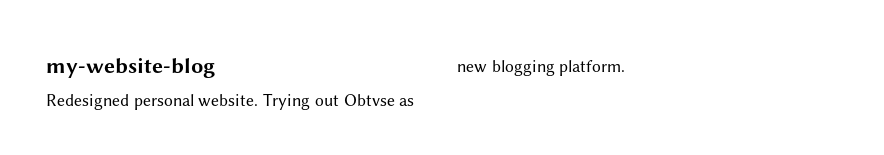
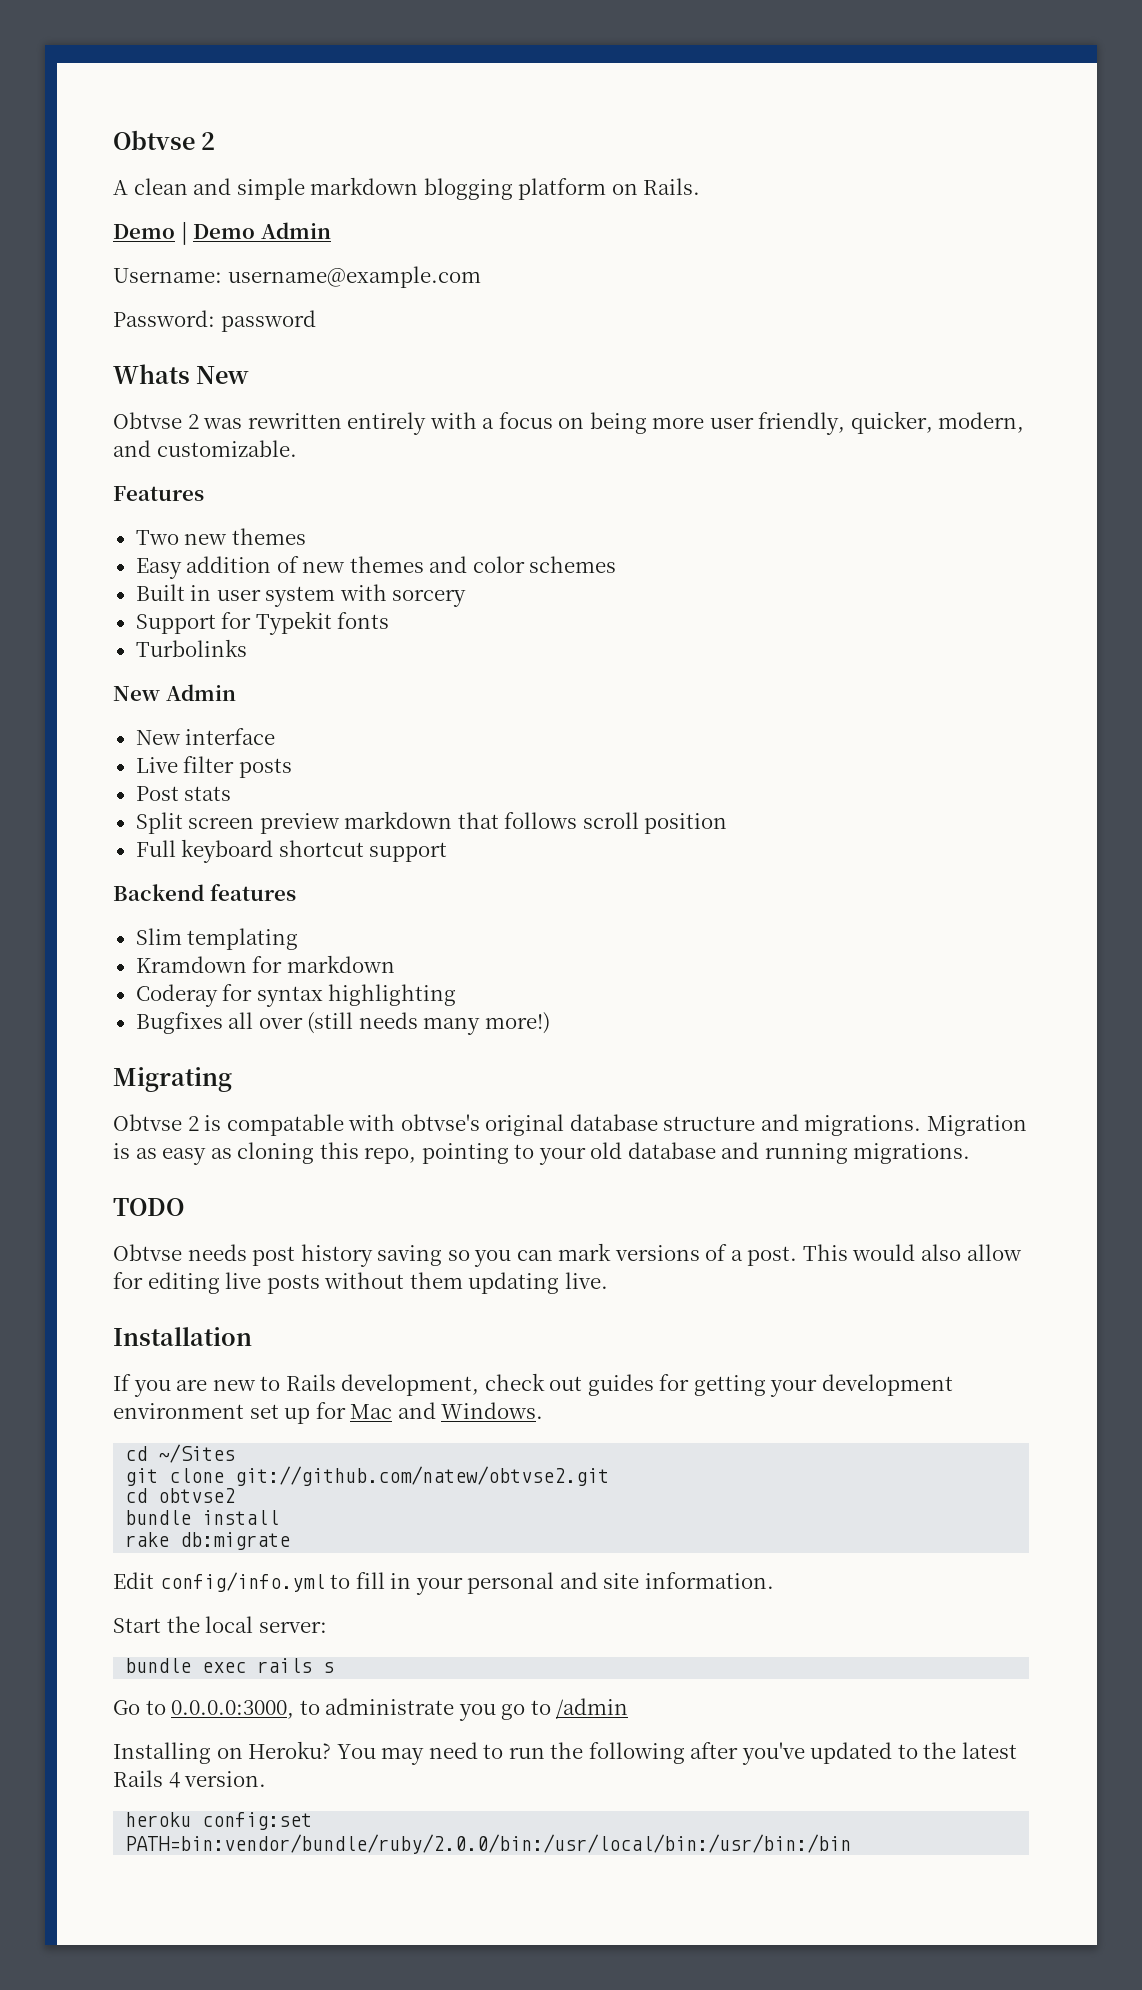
[46,57,215,78] [46,93,415,110] [457,60,626,76] my-website-blog // Redesigned personal website. Trying out Obtvse as new blogging platform. -> [113,130,216,150] [113,177,701,200] [113,222,331,245] [113,266,481,288] [113,310,316,332] [113,364,250,384] [113,411,1025,435] [113,440,297,457] [113,486,204,501] [135,528,306,545] [135,556,617,579] [135,584,467,607] [135,611,390,635] [135,639,247,657] [113,684,236,701] [135,728,276,745] [135,756,292,778] [135,786,232,801] [135,811,728,834] [135,839,448,863] [113,884,296,901] [135,928,299,950] [135,955,395,973] [135,984,457,1007] [135,1012,550,1035] [113,1067,232,1092] [113,1114,1027,1136] [113,1142,971,1165] [113,1198,184,1216] [113,1243,1022,1267] [113,1272,608,1294] [113,1327,252,1346] [113,1373,953,1397] [113,1402,544,1424] [125,1444,236,1463] [125,1466,610,1486] [125,1488,236,1503] [125,1510,280,1525] [125,1532,291,1550] [113,1572,774,1595] [113,1616,327,1633] [125,1658,335,1673] [113,1698,629,1721] [113,1741,1018,1765] [113,1770,267,1788] [125,1812,313,1830] [125,1834,852,1854] Obtvse 2 // A clean and simple markdown blogging platform on Rails. // Demo | Demo Admin // Username: username@example.com // Password: password // Whats New // Obtvse 2 was rewritten entirely with a focus on being more user friendly, quicker, modern, and customizable. // Features // Two new themes // Easy addition of new themes and color schemes // Built in user system with sorcery // Support for Typekit fonts // Turbolinks // New Admin // New interface // Live filter posts // Post stats // Split screen preview markdown that follows scroll position // Full keyboard shortcut support // Backend features // Slim templating // Kramdown for markdown // Coderay for syntax highlighting // Bugfixes all over (still needs many more!) // Migrating // Obtvse 2 is compatable with obtvse's original database structure and migrations. Migration is as easy as cloning this repo, pointing to your old database and running migrations. // TODO // Obtvse needs post history saving so you can mark versions of a post. This would also allow for editing live posts without them updating live. // Installation // If you are new to Rails development, check out guides for getting your development environment set up for Mac and Windows. // cd ~/Sites // git clone git://github.com/natew/obtvse2.git // cd obtvse2 // bundle install // rake db:migrate // Edit config/info.yml to fill in your personal and site information. // Start the local server: // bundle exec rails s // Go to 0.0.0.0:3000, to administrate you go to /admin // Installing on Heroku? You may need to run the following after you've updated to the latest Rails 4 version. // heroku config:set PATH=bin:vendor/bundle/ruby/2.0.0/bin:/usr/local/bin:/usr/bin:/bin

